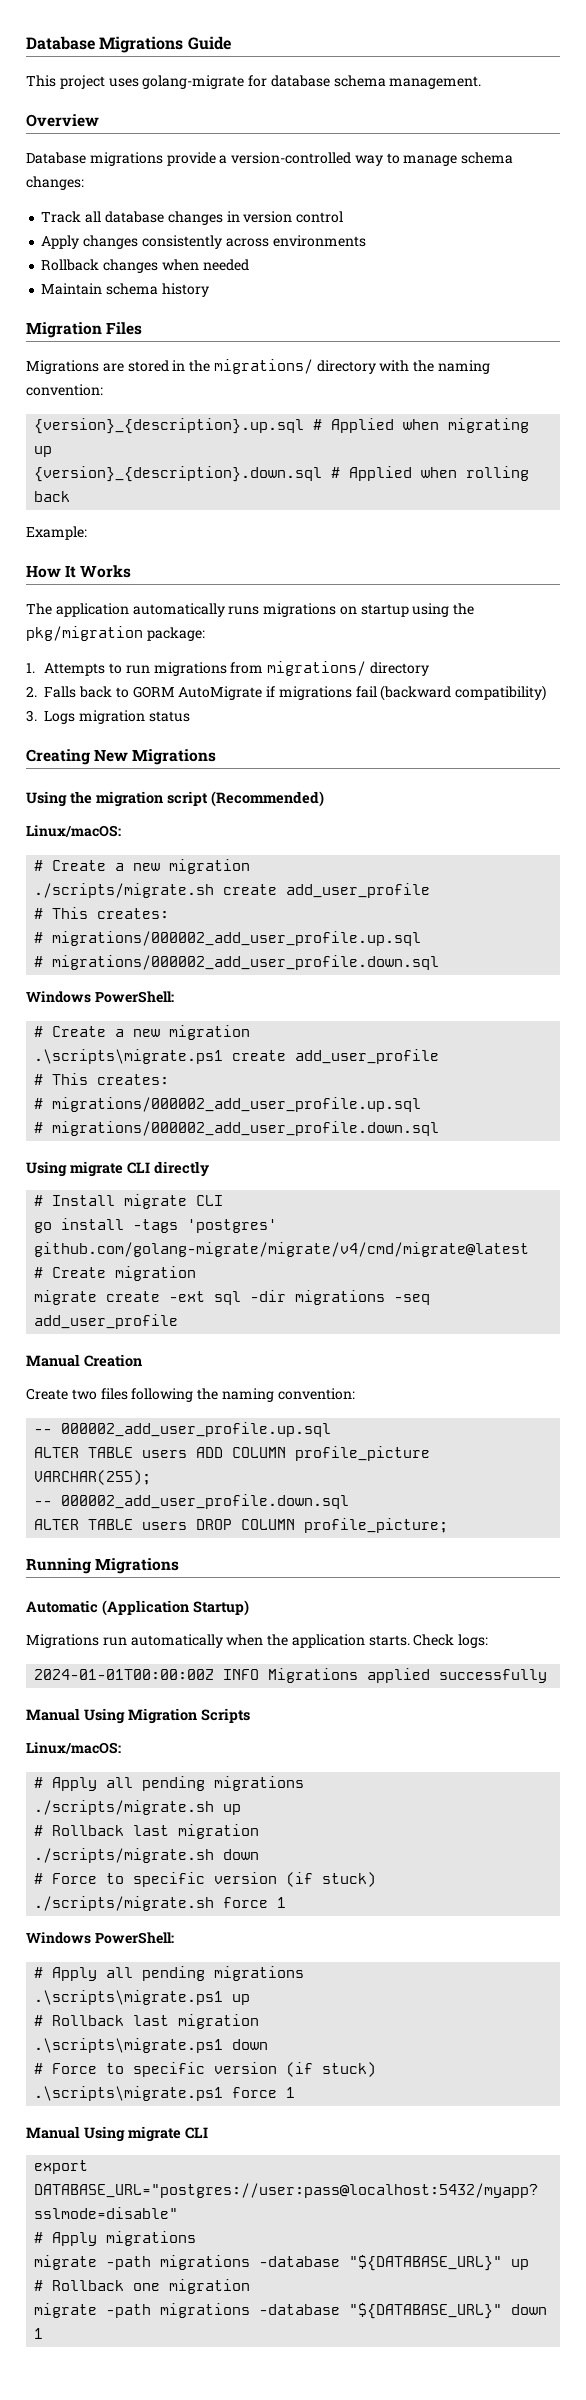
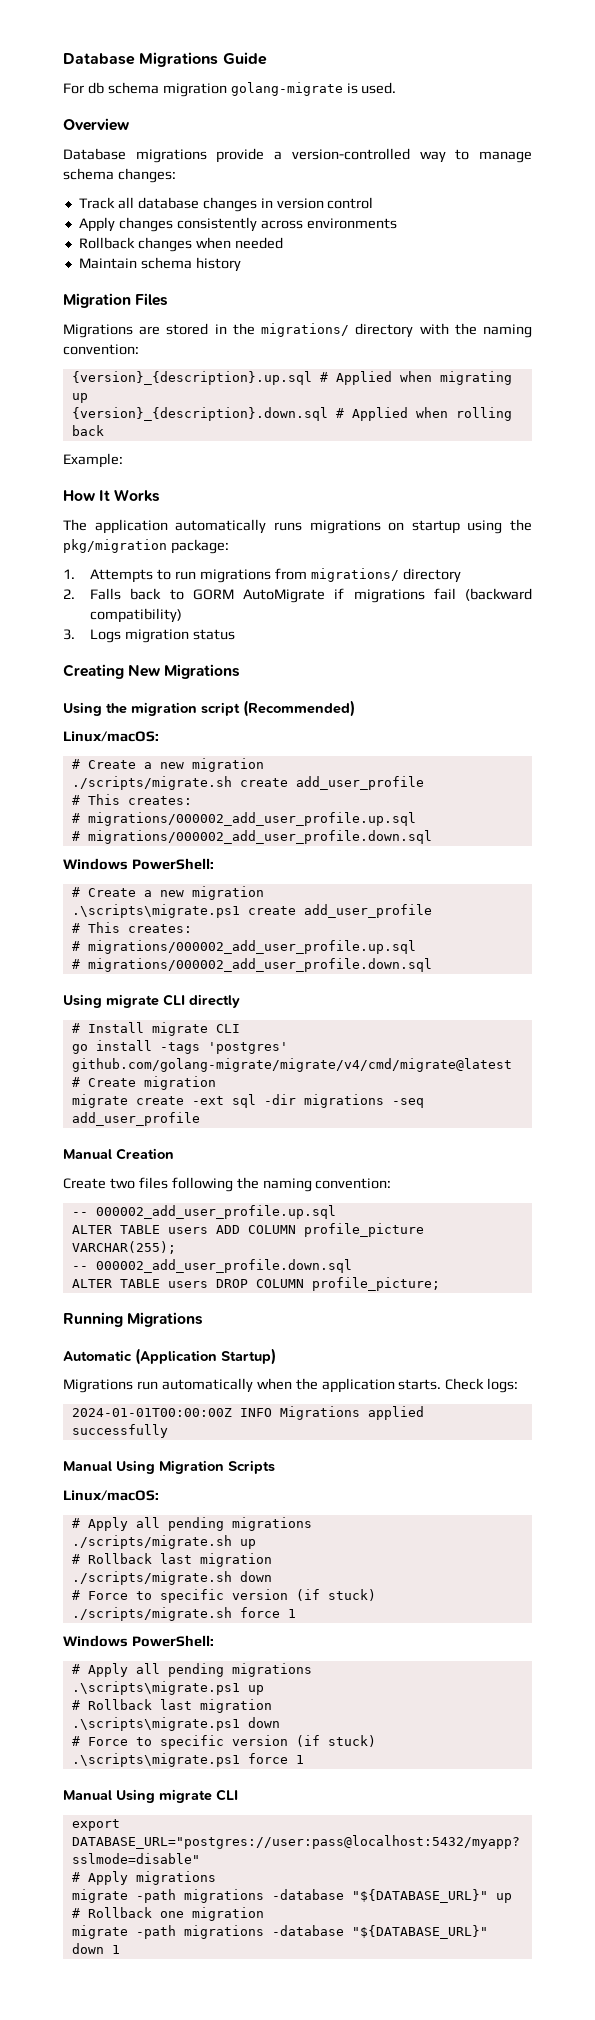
[26,75,482,89] This project uses golang-migrate for database schema management. -> [63,82,397,97] For db schema migration golang-migrate is used.

